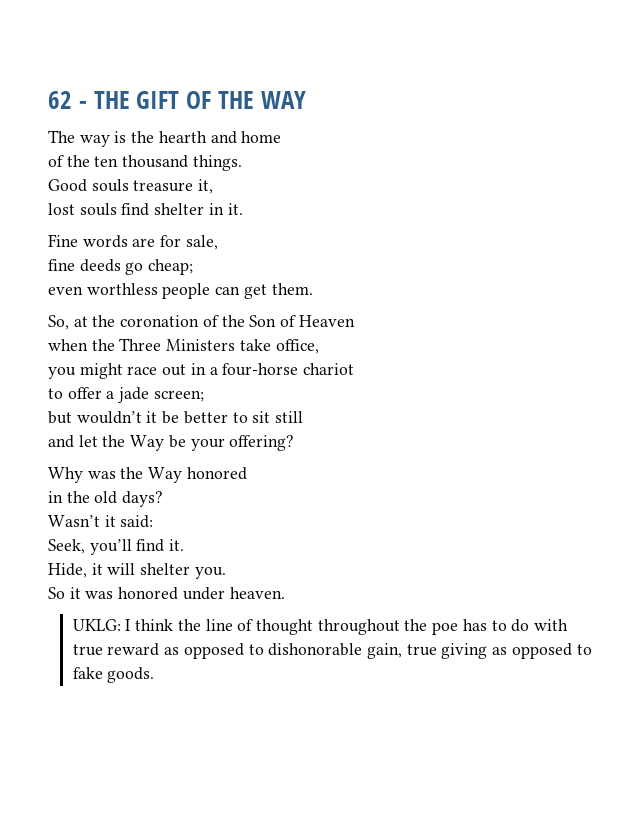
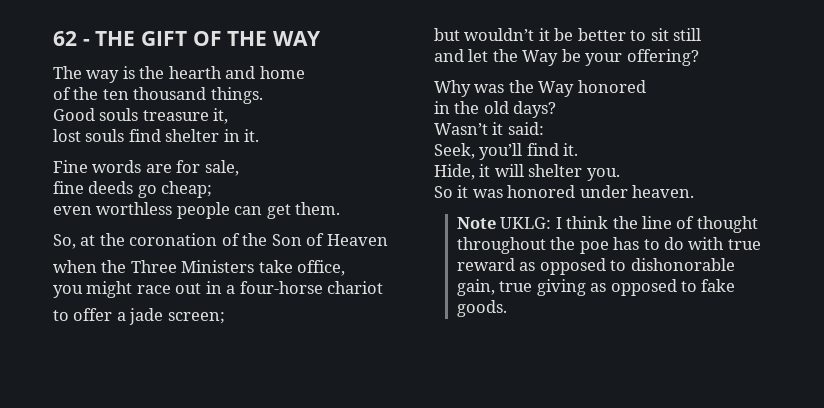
(285, 593) none -> [456,217,496,229] Note

